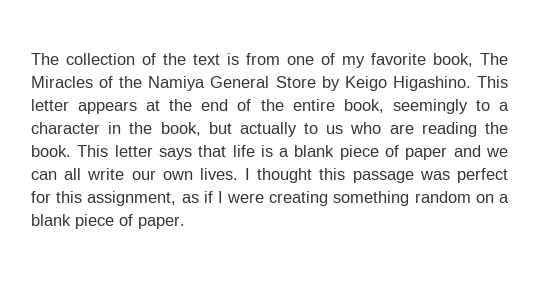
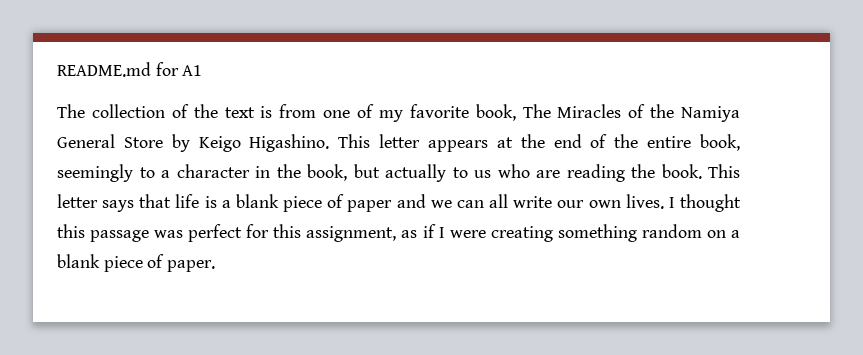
(31, 59) none -> [57,62,203,77] README.md for A1 //

